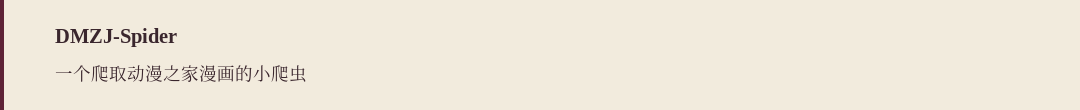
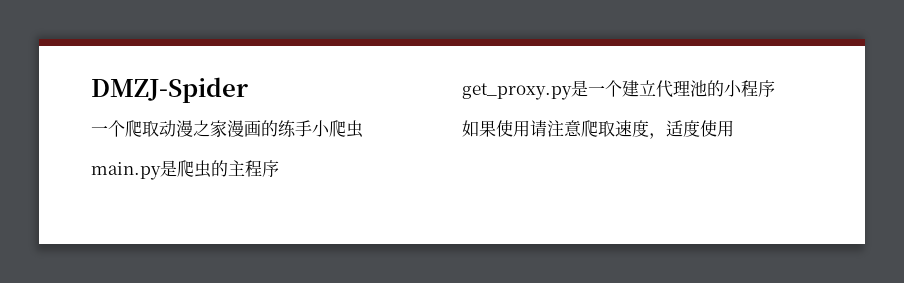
(253, 73) none -> [278,120,312,137] 练手
(307, 74) none -> [91,160,279,180] [462,80,775,100] [462,120,734,139] // main.py是爬虫的主程序 // get_proxy.py是一个建立代理池的小程序 // 如果使用请注意爬取速度，适度使用

